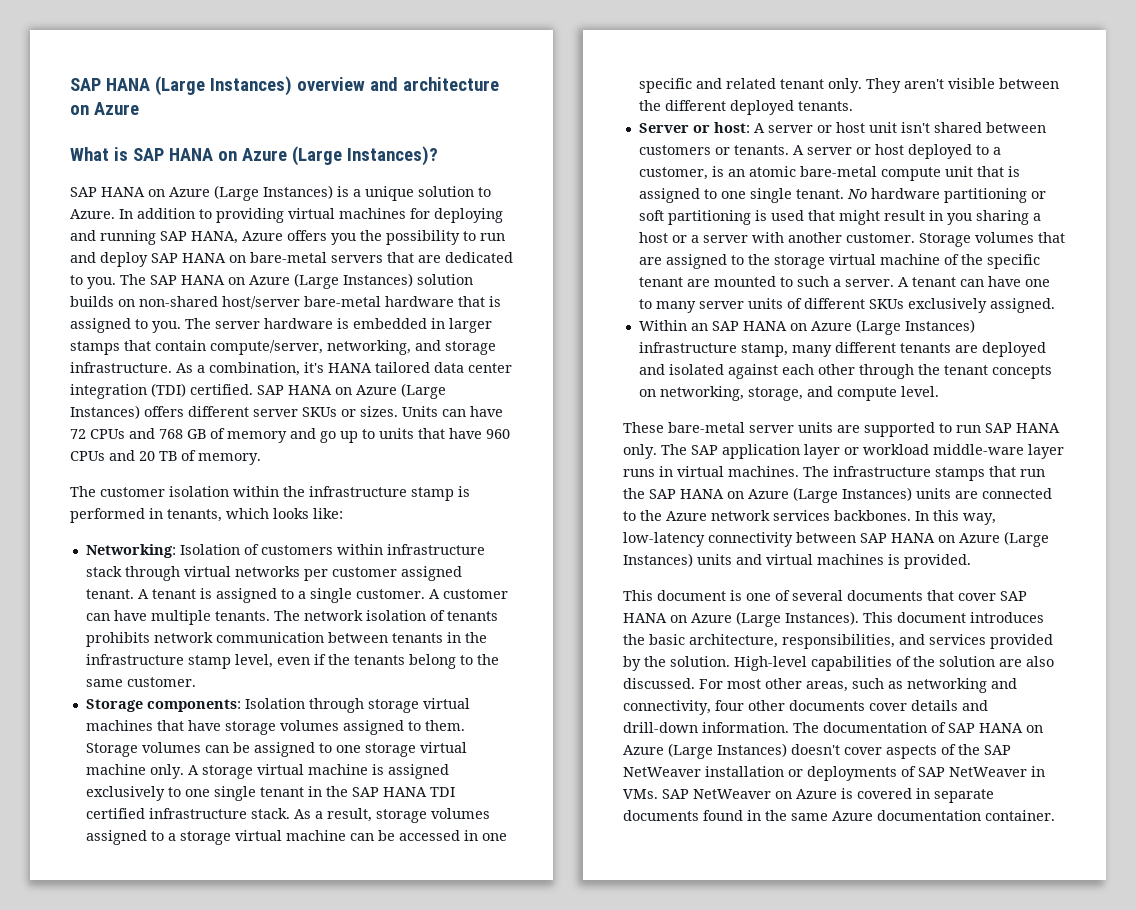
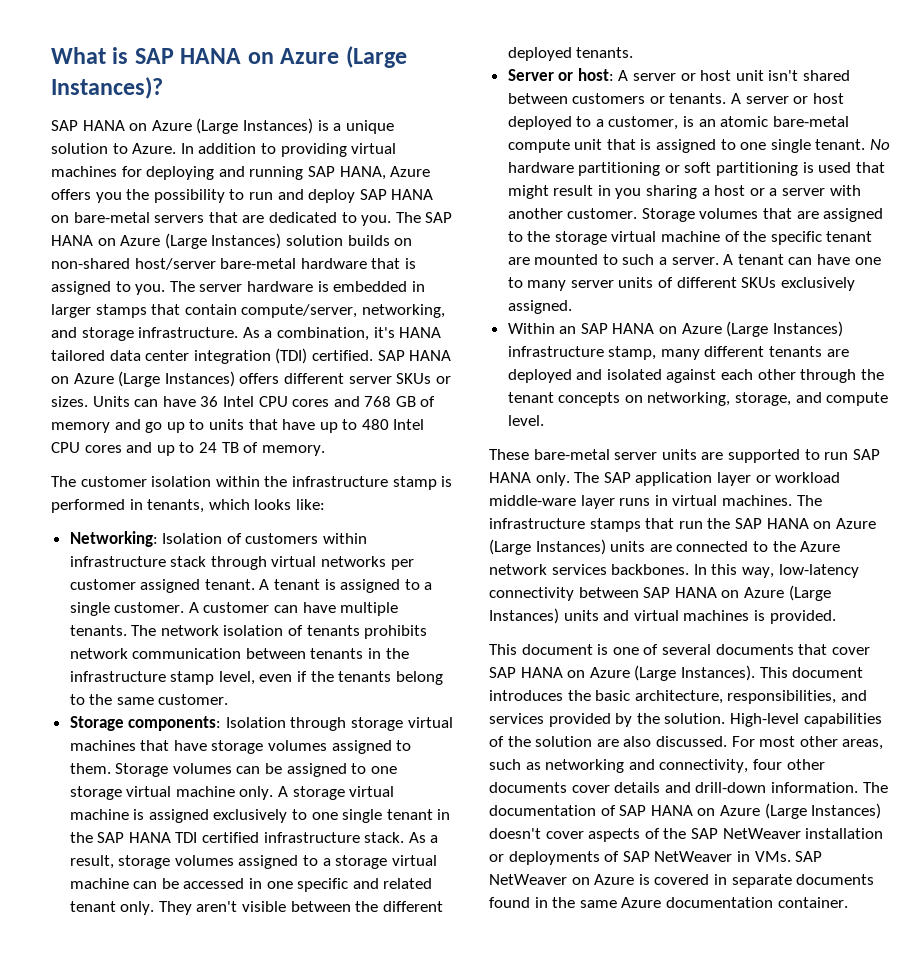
[70,76,499,96] [70,102,139,115] SAP HANA (Large Instances) overview and architecture on Azure // -> (51, 55) none
[70,429,125,439] 72 CPUs -> [200,396,330,407] 36 Intel CPU cores
[486,429,510,439] [70,450,155,461] 960 CPUs and 20 -> [319,419,425,433] [51,442,217,456] up to 480 Intel CPU cores and up to 24

